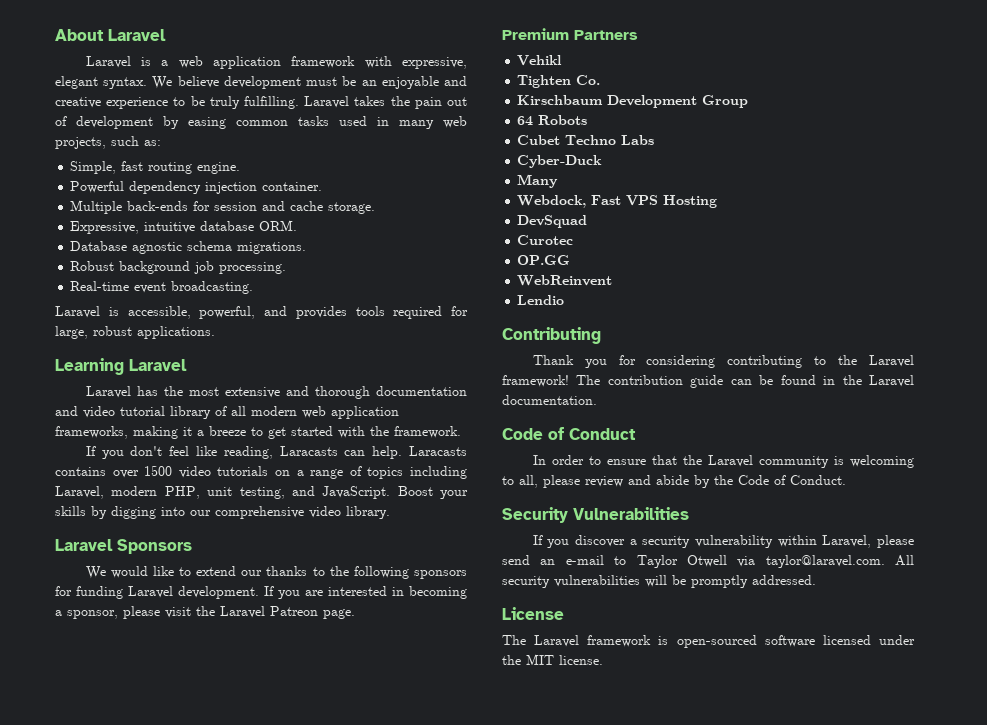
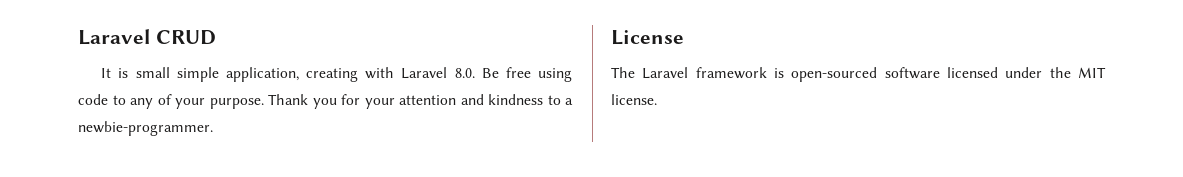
[55,29,166,41] [85,56,467,69] [55,76,468,89] [55,96,467,109] [55,116,467,129] [55,136,161,149] [70,161,241,174] [70,181,323,194] [70,200,376,214] [70,220,298,234] [70,241,307,254] [70,261,287,274] [70,281,254,294] [55,306,468,319] [55,326,215,339] [55,358,187,375] [85,386,467,399] [55,406,399,419] [55,426,461,439] [85,446,468,459] [55,465,467,479] [55,486,468,499] [55,506,390,519] [55,539,192,554] [85,566,467,579] [55,586,467,599] [55,606,355,619] [502,28,638,40] [517,55,563,66] [517,75,601,88] [517,95,749,108] [517,115,588,126] [517,135,655,145] [517,155,603,168] [517,174,559,188] [517,195,718,208] [517,215,588,228] [517,235,574,245] [517,255,571,265] [517,275,613,286] [517,295,565,305] [502,327,601,344] [532,355,914,368] [502,375,914,388] [502,395,597,405] [502,427,636,440] [532,455,914,468] [502,475,846,488] [502,507,689,523] [532,535,914,548] [502,555,914,568] [502,575,816,588] About Laravel // Laravel is a web application framework with expressive, elegant syntax. We believe development must be an enjoyable and creative experience to be truly fulfilling. Laravel takes the pain out of development by easing common tasks used in many web projects, such as: // Simple, fast routing engine. // Powerful dependency injection container. // Multiple back-ends for session and cache storage. // Expressive, intuitive database ORM. // Database agnostic schema migrations. // Robust background job processing. // Real-time event broadcasting. // Laravel is accessible, powerful, and provides tools required for large, robust applications. // Learning Laravel // Laravel has the most extensive and thorough documentation and video tutorial library of all modern web application frameworks, making it a breeze to get started with the framework. // If you don't feel like reading, Laracasts can help. Laracasts contains over 1500 video tutorials on a range of topics including Laravel, modern PHP, unit testing, and JavaScript. Boost your skills by digging into our comprehensive video library. // Laravel Sponsors // We would like to extend our thanks to the following sponsors for funding Laravel development. If you are interested in becoming a sponsor, please visit the Laravel Patreon page. // Premium Partners // Vehikl // Tighten Co. // Kirschbaum Development Group // 64 Robots // Cubet Techno Labs // Cyber-Duck // Many // Webdock, Fast VPS Hosting // DevSquad // Curotec // OP.GG // WebReinvent // Lendio // Contributing // Thank you for considering contributing to the Laravel framework! The contribution guide can be found in the Laravel documentation. // Code of Conduct // In order to ensure that the Laravel community is welcoming to all, please review and abide by the Code of Conduct. // Security Vulnerabilities // If you discover a security vulnerability within Laravel, please send an e-mail to Taylor Otwell via taylor@laravel.com. All security vulnerabilities will be promptly addressed. -> [78,29,216,45] [101,67,572,82] [78,94,573,109] [78,121,213,136] Laravel CRUD // It is small simple application, creating with Laravel 8.0. Be free using code to any of your purpose. Thank you for your attention and kindness to a newbie-programmer.

